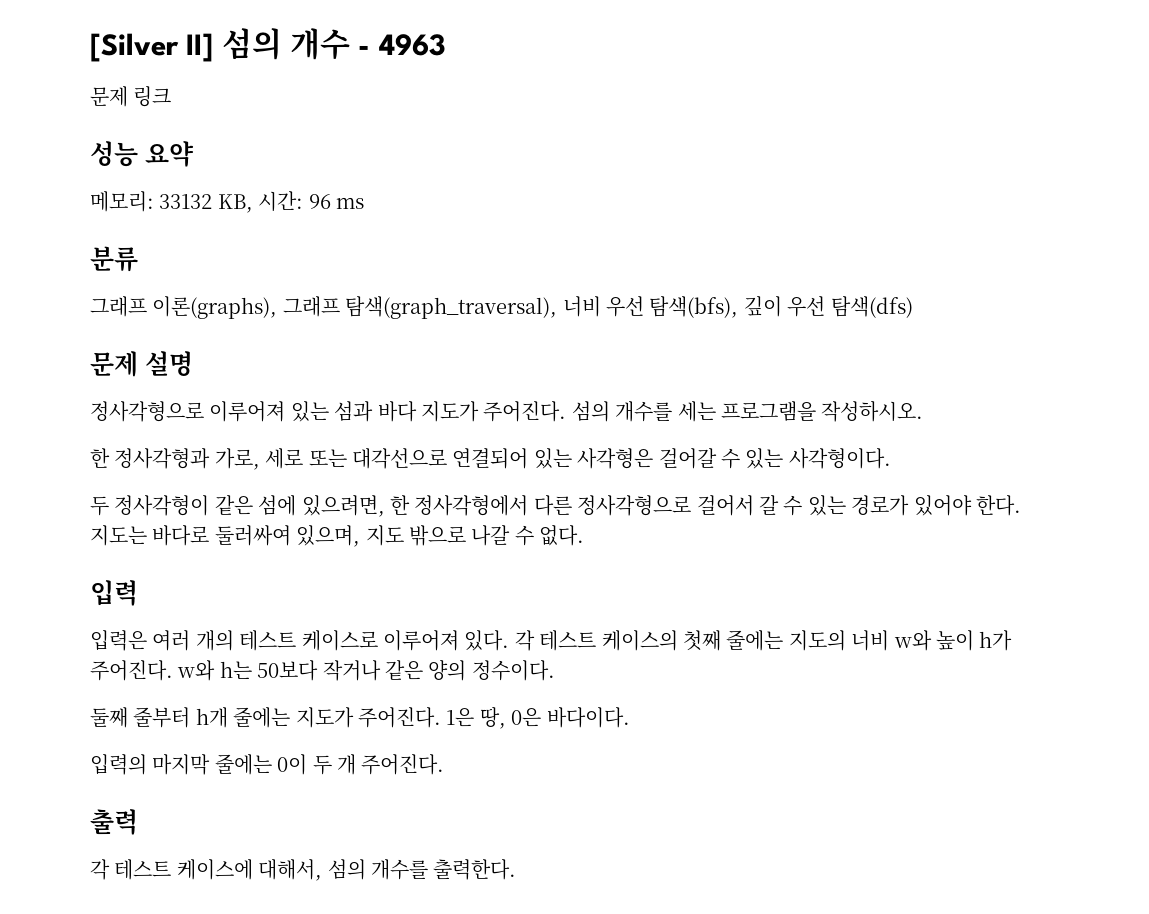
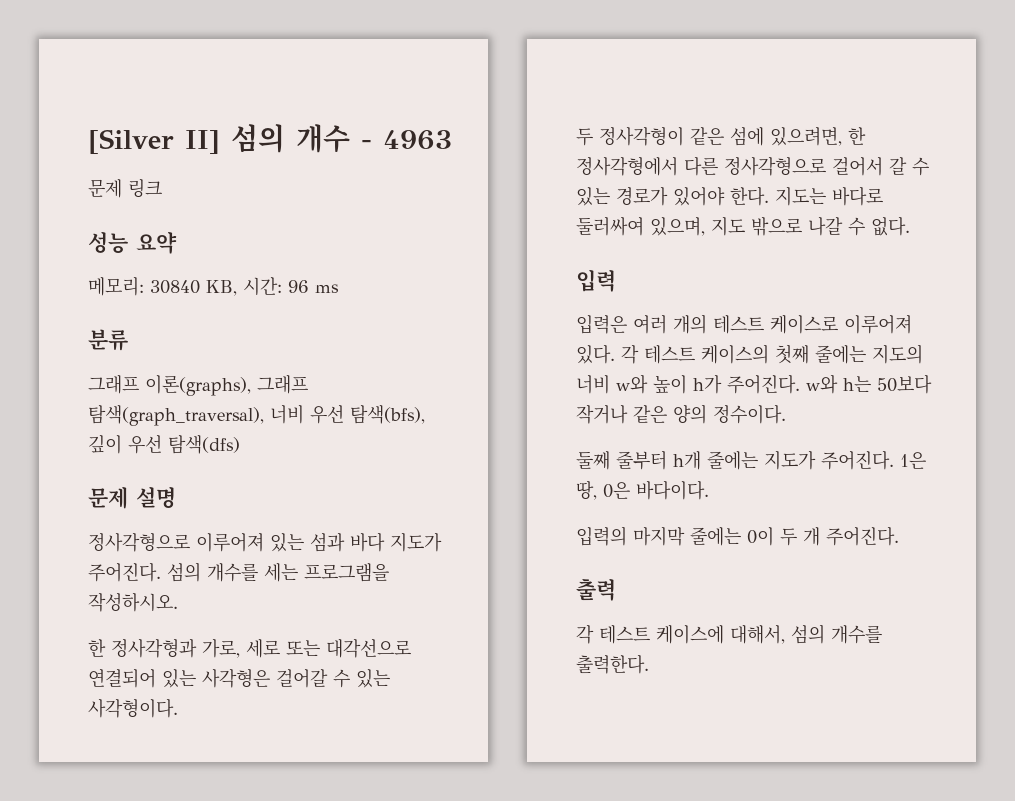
[159,194,213,209] 33132 -> [150,280,200,294] 30840

